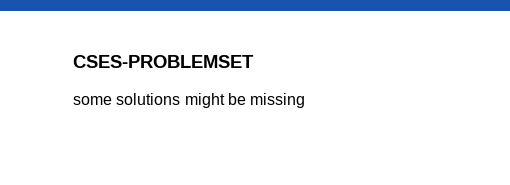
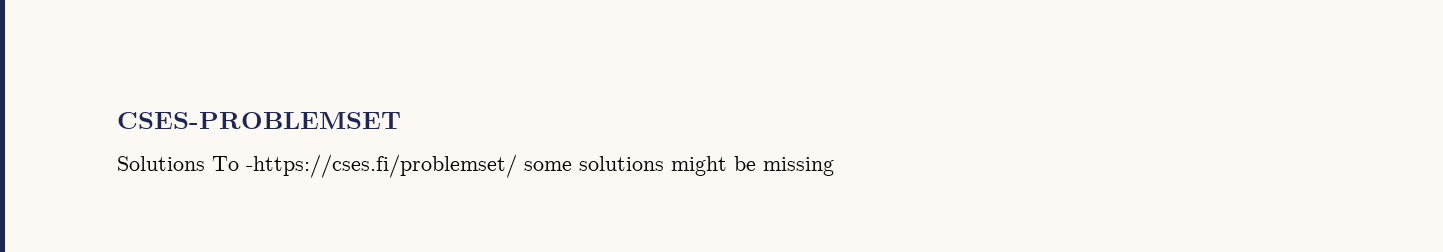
(254, 61) none -> [117,154,517,178] Solutions To -https://cses.fi/problemset/

